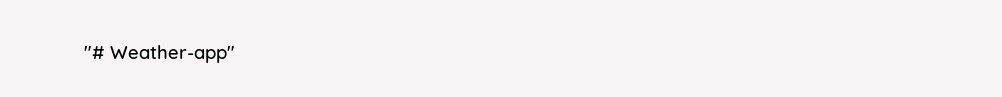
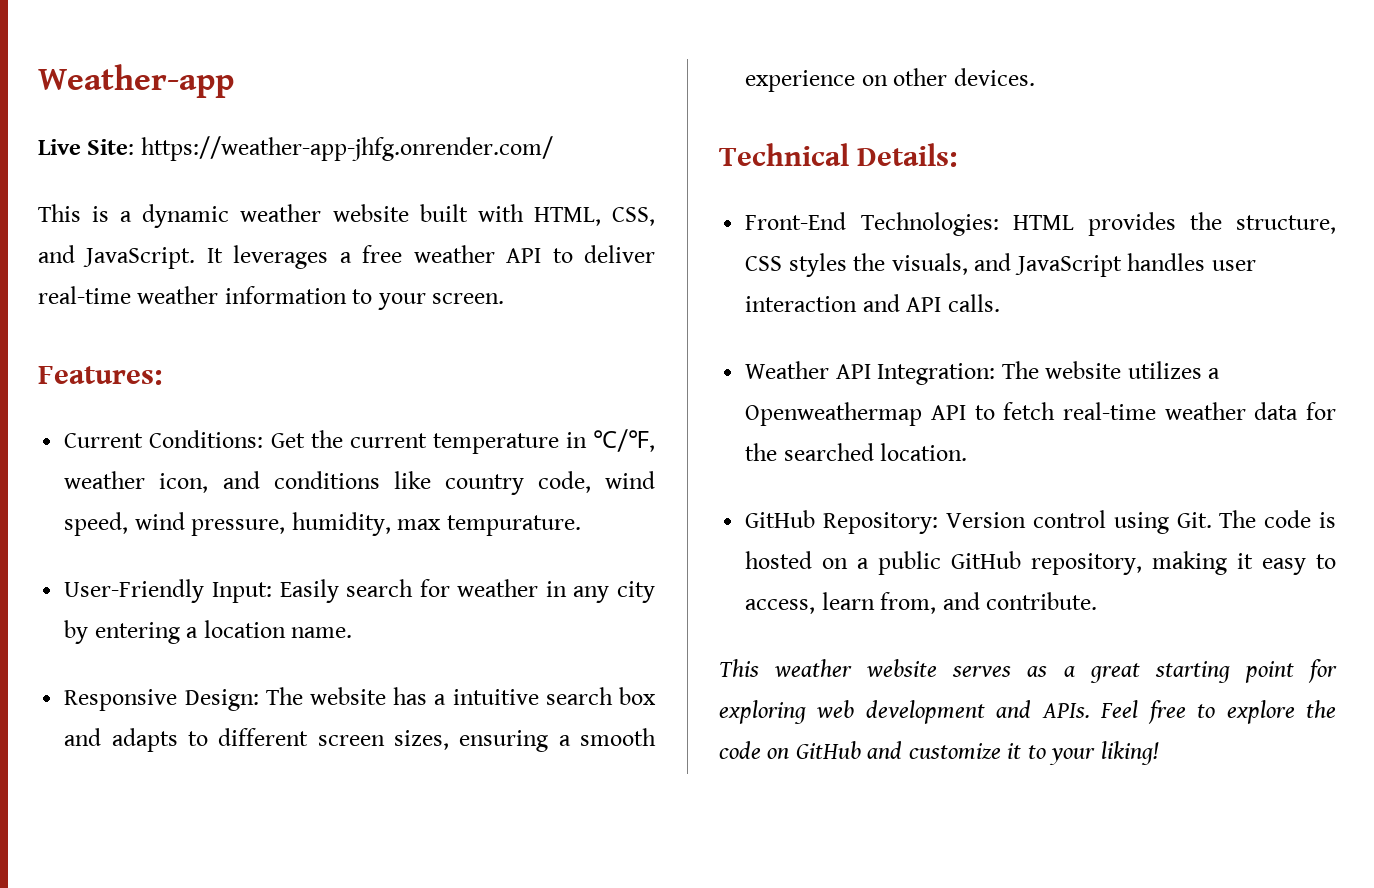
[84,45,235,63] "# Weather-app" -> [38,64,234,98] [38,136,553,161] [38,204,655,228] [38,245,655,269] [38,286,505,310] [38,366,162,385] [64,429,655,454] [64,471,655,495] [64,512,581,536] [64,579,655,603] [64,620,353,644] [64,687,656,711] [64,728,656,752] [745,68,1035,92] [719,143,958,167] [745,212,1336,236] [745,253,1256,277] [745,294,1000,312] [745,361,1221,385] [745,402,1336,426] [745,443,968,461] [745,510,1336,534] [745,551,1336,575] [745,592,1098,614] [719,659,1337,683] [719,700,1336,724] [719,741,1159,765] Weather-app // Live Site: https://weather-app-jhfg.onrender.com/ // This is a dynamic weather website built with HTML, CSS, and JavaScript. It leverages a free weather API to deliver real-time weather information to your screen. // Features: // Current Conditions: Get the current temperature in ℃/℉, weather icon, and conditions like country code, wind speed, wind pressure, humidity, max tempurature. // User-Friendly Input: Easily search for weather in any city by entering a location name. // Responsive Design: The website has a intuitive search box and adapts to different screen sizes, ensuring a smooth experience on other devices. // Technical Details: // Front-End Technologies: HTML provides the structure, CSS styles the visuals, and JavaScript handles user interaction and API calls. // Weather API Integration: The website utilizes a Openweathermap API to fetch real-time weather data for the searched location. // GitHub Repository: Version control using Git. The code is hosted on a public GitHub repository, making it easy to access, learn from, and contribute. // This weather website serves as a great starting point for exploring web development and APIs. Feel free to explore the code on GitHub and customize it to your liking!

